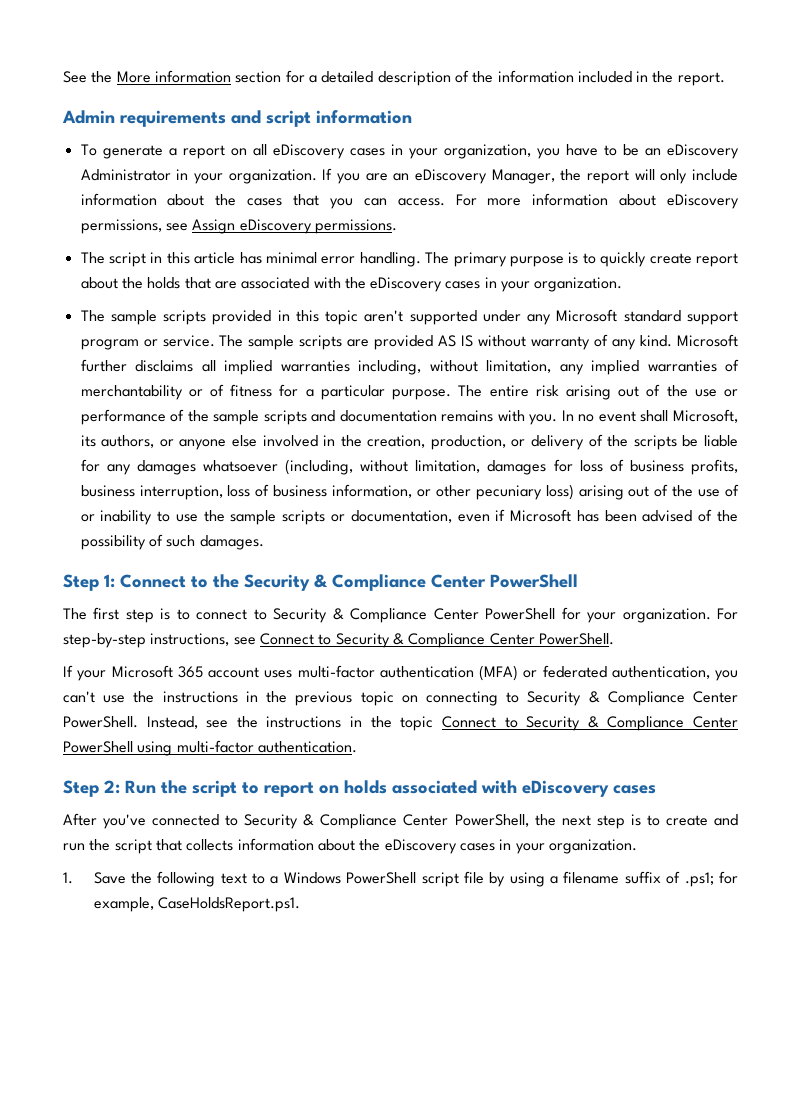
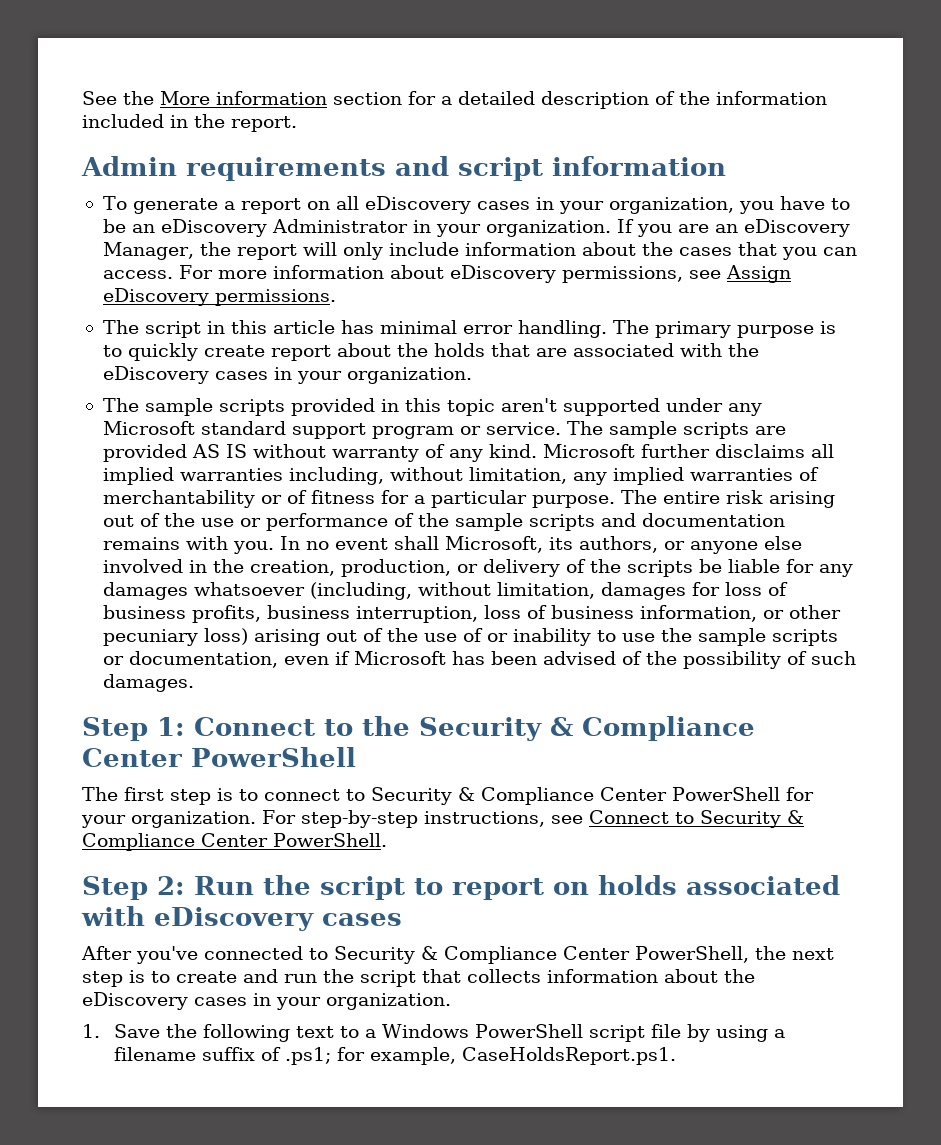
[63,665,738,681] [63,691,738,706] [63,716,739,731] [63,740,357,756] // If your Microsoft 365 account uses multi-factor authentication (MFA) or federated authentication, you can't use the instructions in the previous topic on connecting to Security & Compliance Center PowerShell. Instead, see the instructions in the topic Connect to Security & Compliance Center PowerShell using multi-factor authentication. -> (387, 840) none

